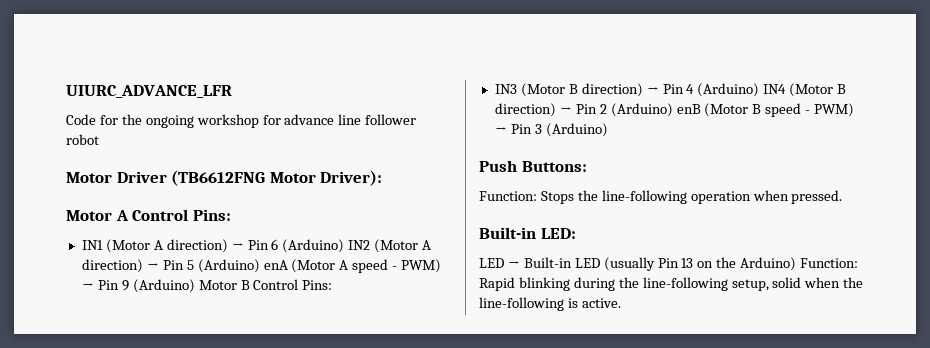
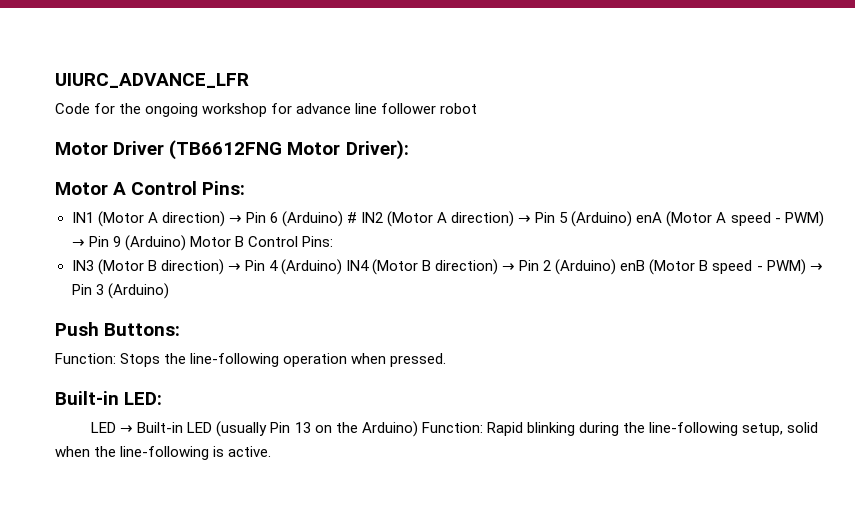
(345, 246) none -> [346,212,357,223] #

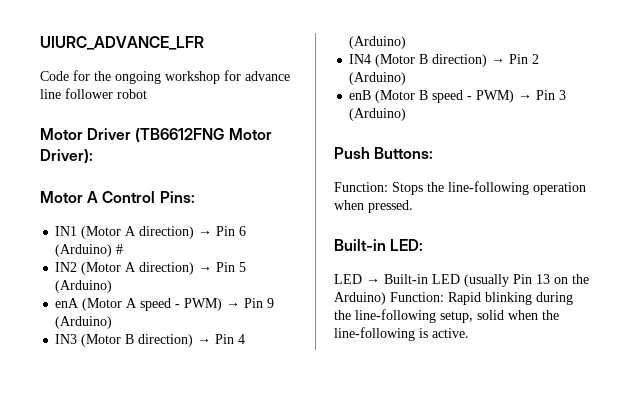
(357, 217) none -> (124, 249) //
(633, 219) none -> (113, 286) //
[189,236,333,247] Motor B Control Pins: -> (113, 322) none
(342, 267) none -> (407, 42) //
(617, 267) none -> (407, 78) //

